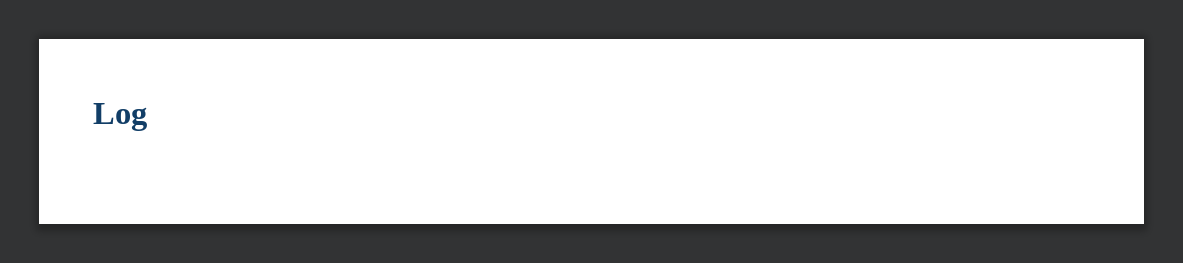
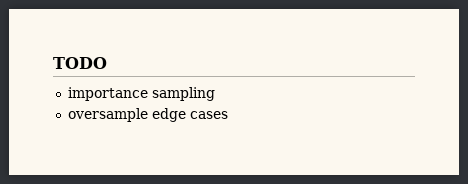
[93,103,147,131] Log -> [53,57,107,69] [67,87,215,101] [67,108,228,122] TODO // importance sampling // oversample edge cases

